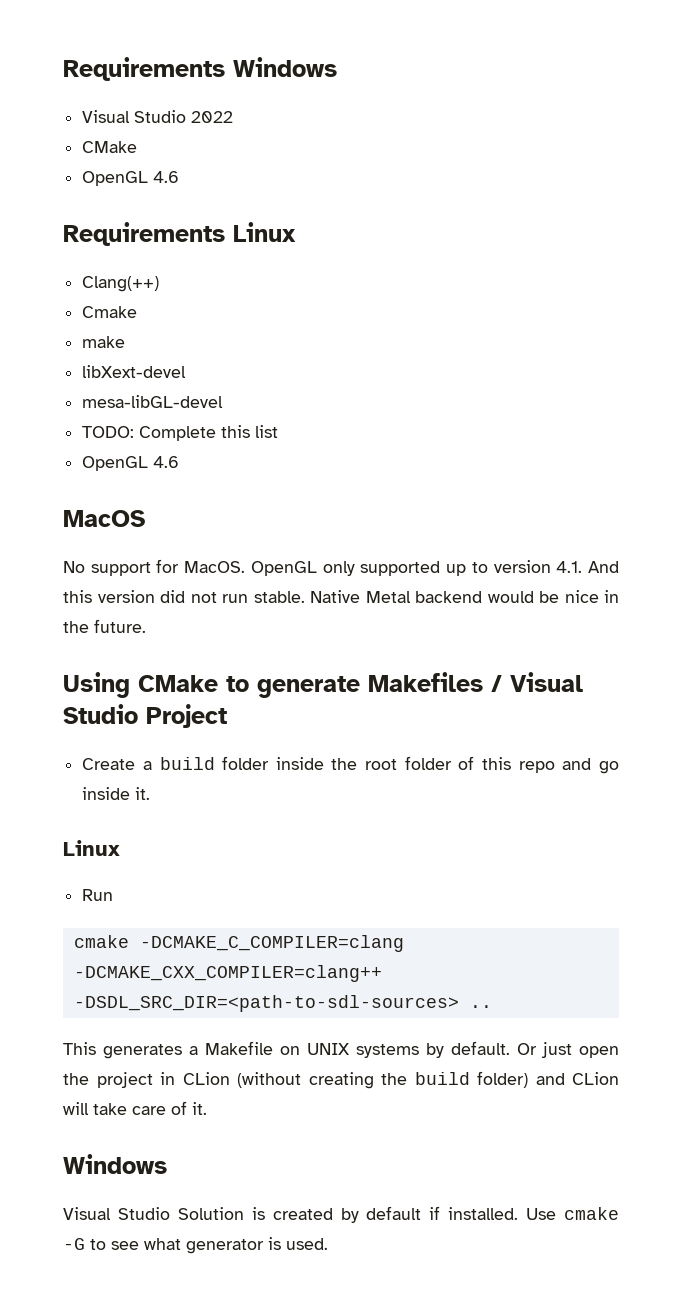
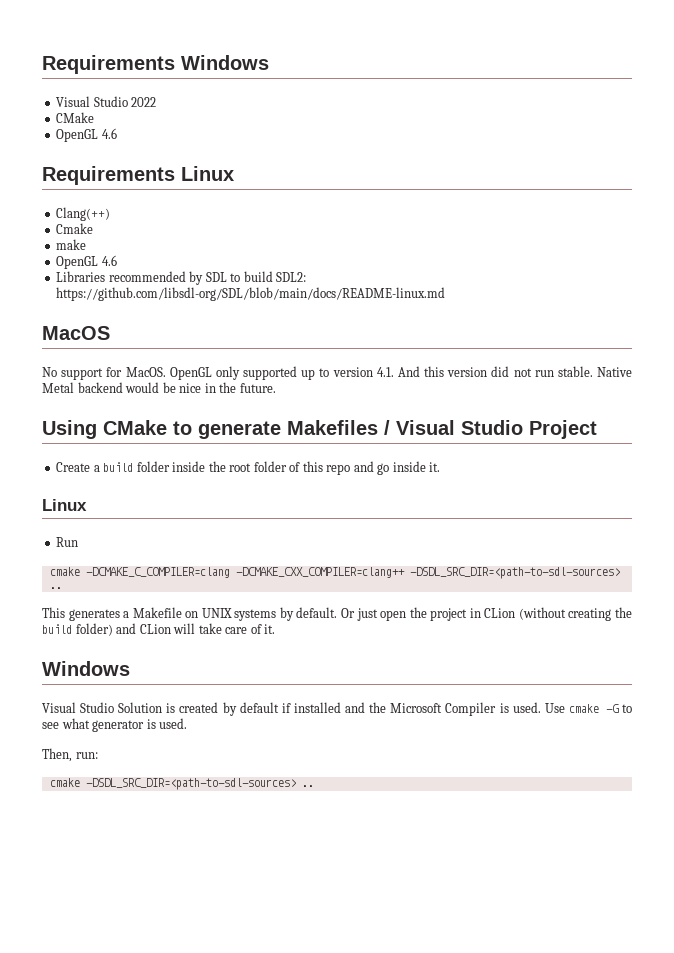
[82,365,187,378] [82,395,224,408] [82,425,279,441] [82,456,180,471] libXext-devel // mesa-libGL-devel // TODO: Complete this list // OpenGL 4.6 -> [56,255,117,269] [56,271,307,285] [56,287,446,301] OpenGL 4.6 // Libraries recommended by SDL to build SDL2: https://github.com/libsdl-org/SDL/blob/main/docs/README-linux.md
[448,1207,519,1220] installed. -> [293,702,541,716] installed and the Microsoft Compiler is used.
(328, 1244) none -> [42,748,98,762] [49,778,314,790] // Then, run: // cmake -DSDL_SRC_DIR=<path-to-sdl-sources> ..

